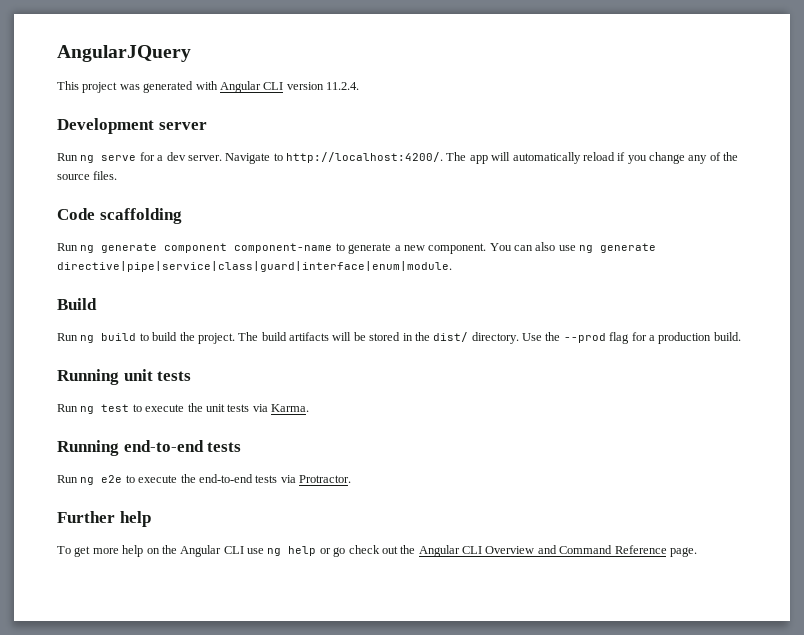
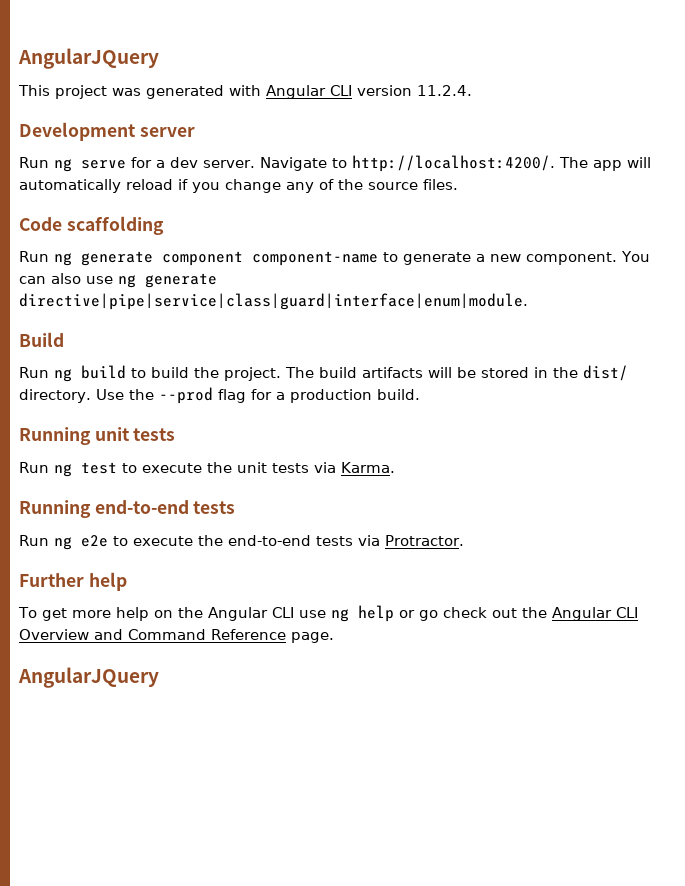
(697, 552) none -> [18,667,159,688] // AngularJQuery

